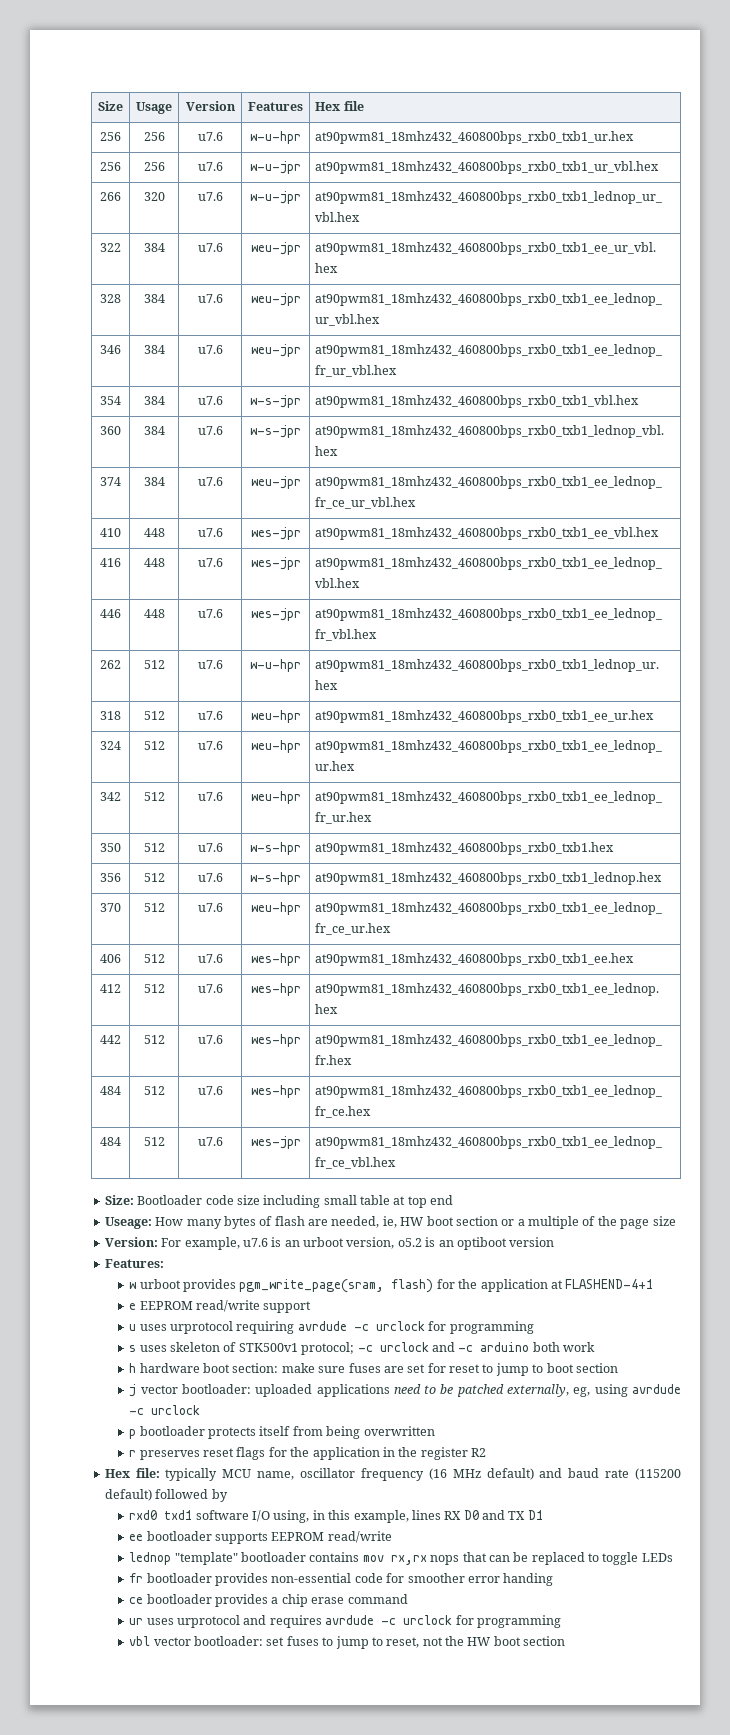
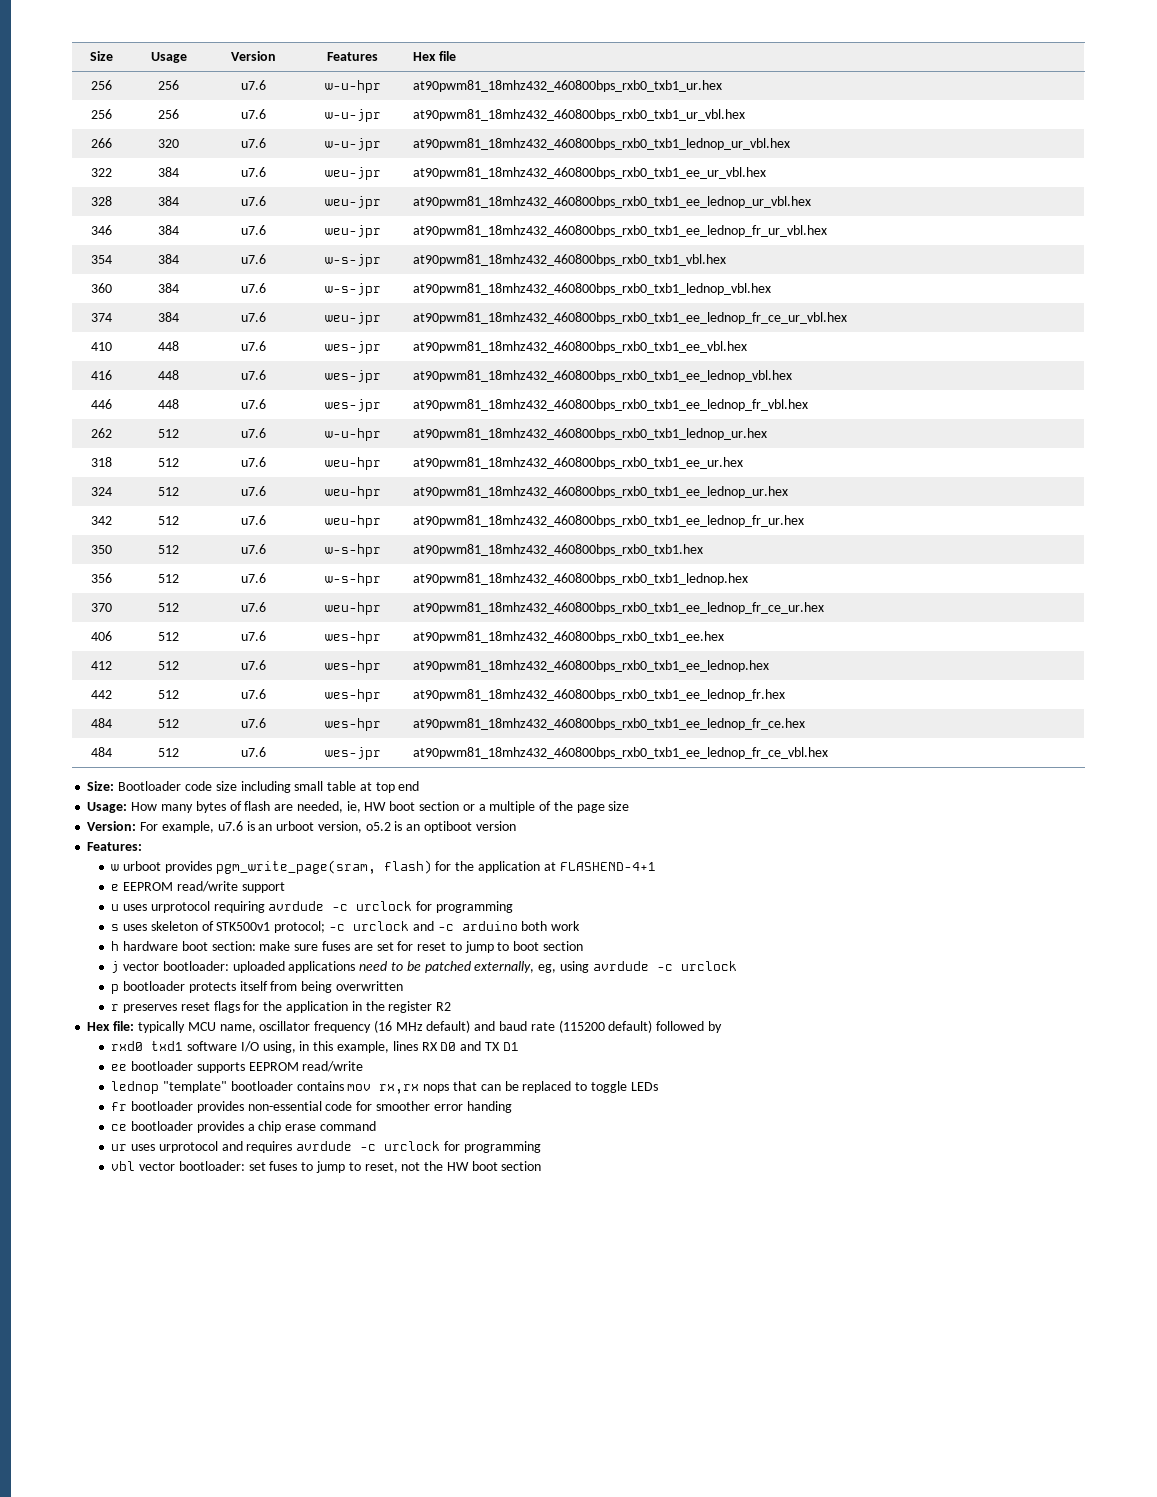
[104,1217,152,1229] Useage: -> [87,802,128,813] Usage:

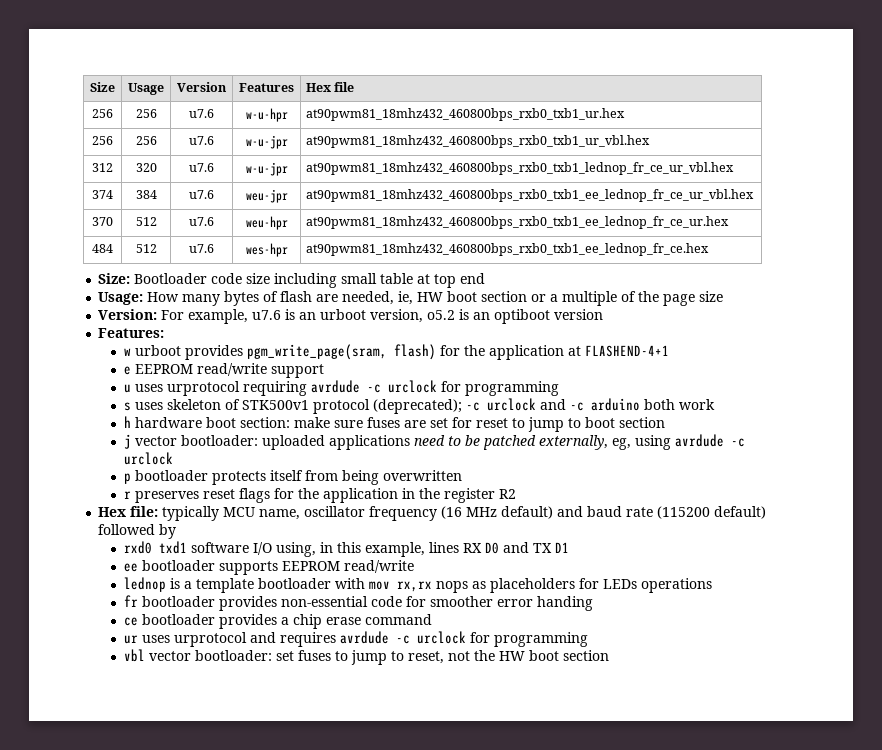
[90,138,112,148] 266 -> [92,163,113,172] 312
[413,138,791,150] [90,168,112,177] [158,167,179,177] [240,167,266,177] [324,167,381,180] [413,167,767,179] [90,196,112,206] [158,196,179,206] [240,196,266,206] [324,196,381,209] [413,196,812,208] [90,225,112,235] [158,225,179,235] [240,225,266,235] [324,225,381,238] [413,225,828,237] [90,255,112,264] [158,254,179,264] [240,254,266,264] [324,254,381,267] [413,254,727,266] [90,283,112,293] [158,283,179,293] [240,283,266,293] [324,283,381,296] [413,283,772,295] at90pwm81_18mhz432_460800bps_rxb0_txb1_lednop_ur_vbl.hex // 322 | 384 | u7.6 | weu-jpr | at90pwm81_18mhz432_460800bps_rxb0_txb1_ee_ur_vbl.hex // 328 | 384 | u7.6 | weu-jpr | at90pwm81_18mhz432_460800bps_rxb0_txb1_ee_lednop_ur_vbl.hex // 346 | 384 | u7.6 | weu-jpr | at90pwm81_18mhz432_460800bps_rxb0_txb1_ee_lednop_fr_ur_vbl.hex // 354 | 384 | u7.6 | w-s-jpr | at90pwm81_18mhz432_460800bps_rxb0_txb1_vbl.hex // 360 | 384 | u7.6 | w-s-jpr | at90pwm81_18mhz432_460800bps_rxb0_txb1_lednop_vbl.hex -> [306,162,735,175] at90pwm81_18mhz432_460800bps_rxb0_txb1_lednop_fr_ce_ur_vbl.hex
[90,342,112,351] [158,341,179,351] [240,341,266,351] [324,341,381,354] [413,341,748,353] [90,370,112,380] [158,370,179,380] [240,370,266,380] [324,370,381,383] [413,370,793,382] [90,399,112,409] [158,399,179,409] [240,399,266,409] [324,399,381,412] [413,399,809,411] [90,428,112,438] [158,429,179,438] [240,428,266,438] [324,428,381,441] [413,428,768,440] [90,457,112,467] [158,458,179,467] [240,457,266,467] [324,457,381,470] [413,457,744,469] [90,487,112,496] [158,487,179,496] [240,486,266,496] [324,486,381,499] [413,486,789,498] [90,516,112,525] [158,516,179,525] [240,515,266,525] [324,515,381,528] [413,515,805,527] [90,545,112,554] [158,545,179,554] [240,544,266,554] [324,544,381,557] [413,544,704,556] [90,573,112,583] [158,574,179,583] [240,573,266,583] [324,573,381,586] [413,573,749,585] // 410 | 448 | u7.6 | wes-jpr | at90pwm81_18mhz432_460800bps_rxb0_txb1_ee_vbl.hex // 416 | 448 | u7.6 | wes-jpr | at90pwm81_18mhz432_460800bps_rxb0_txb1_ee_lednop_vbl.hex // 446 | 448 | u7.6 | wes-jpr | at90pwm81_18mhz432_460800bps_rxb0_txb1_ee_lednop_fr_vbl.hex // 262 | 512 | u7.6 | w-u-hpr | at90pwm81_18mhz432_460800bps_rxb0_txb1_lednop_ur.hex // 318 | 512 | u7.6 | weu-hpr | at90pwm81_18mhz432_460800bps_rxb0_txb1_ee_ur.hex // 324 | 512 | u7.6 | weu-hpr | at90pwm81_18mhz432_460800bps_rxb0_txb1_ee_lednop_ur.hex // 342 | 512 | u7.6 | weu-hpr | at90pwm81_18mhz432_460800bps_rxb0_txb1_ee_lednop_fr_ur.hex // 350 | 512 | u7.6 | w-s-hpr | at90pwm81_18mhz432_460800bps_rxb0_txb1.hex // 356 | 512 | u7.6 | w-s-hpr | at90pwm81_18mhz432_460800bps_rxb0_txb1_lednop.hex -> (755, 195) none
[90,631,112,641] [158,632,179,641] [240,631,266,641] [324,631,381,644] [413,631,725,643] [90,661,112,670] [158,661,179,670] [240,660,266,670] [324,660,381,673] [413,660,770,672] [90,690,112,699] [158,690,179,699] [240,689,266,699] [324,689,381,702] [413,689,786,701] // 406 | 512 | u7.6 | wes-hpr | at90pwm81_18mhz432_460800bps_rxb0_txb1_ee.hex // 412 | 512 | u7.6 | wes-hpr | at90pwm81_18mhz432_460800bps_rxb0_txb1_ee_lednop.hex // 442 | 512 | u7.6 | wes-hpr | at90pwm81_18mhz432_460800bps_rxb0_txb1_ee_lednop_fr.hex -> (730, 222) none
[90,747,112,757] [158,748,179,757] [240,747,266,757] [324,747,381,760] [413,747,829,759] // 484 | 512 | u7.6 | wes-jpr | at90pwm81_18mhz432_460800bps_rxb0_txb1_ee_lednop_fr_ce_vbl.hex -> (710, 249) none
[274,921,326,933] protocol; -> [312,399,462,414] protocol (deprecated);
[163,1081,627,1094] "template" bootloader contains mov rx,rx nops that can be replaced to toggle -> [169,578,599,593] is a template bootloader with mov rx,rx nops as placeholders for
(658, 1086) none -> [640,578,712,593] operations

